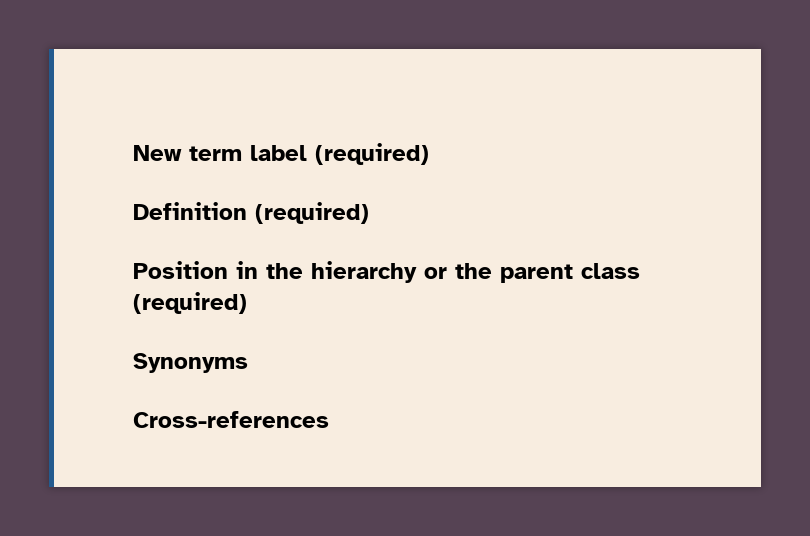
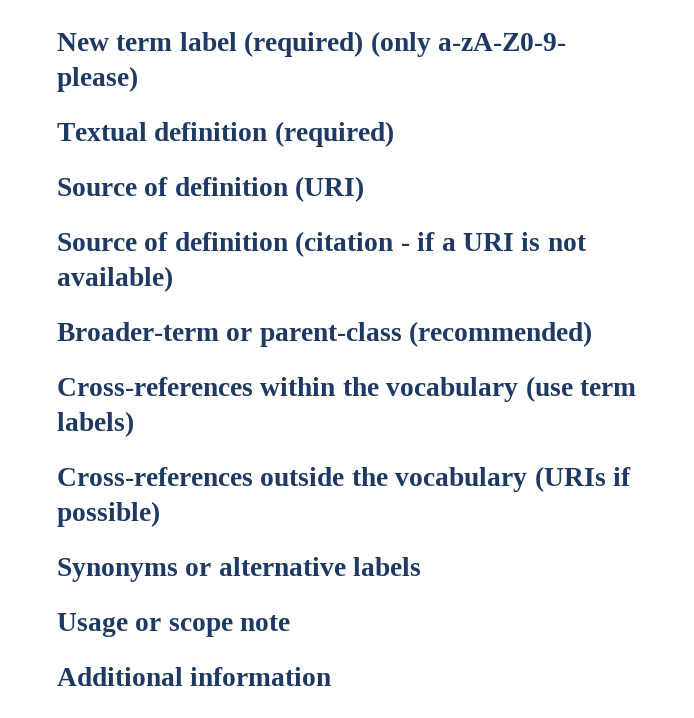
[133,202,369,224] [133,261,640,283] [133,292,247,314] [133,353,248,373] [133,411,329,428] // Definition (required) // Position in the hierarchy or the parent class (required) // Synonyms // Cross-references -> [370,31,567,57] [57,66,138,92] [57,121,394,147] [57,176,365,202] [57,231,587,257] [57,266,173,292] [57,321,593,347] [57,376,637,402] [57,411,134,437] [57,466,632,492] [57,501,160,527] [57,557,422,582] [57,613,291,637] [57,667,332,686] (only a-zA-Z0-9- please) // Textual definition (required) // Source of definition (URI) // Source of definition (citation - if a URI is not available) // Broader-term or parent-class (recommended) // Cross-references within the vocabulary (use term labels) // Cross-references outside the vocabulary (URIs if possible) // Synonyms or alternative labels // Usage or scope note // Additional information

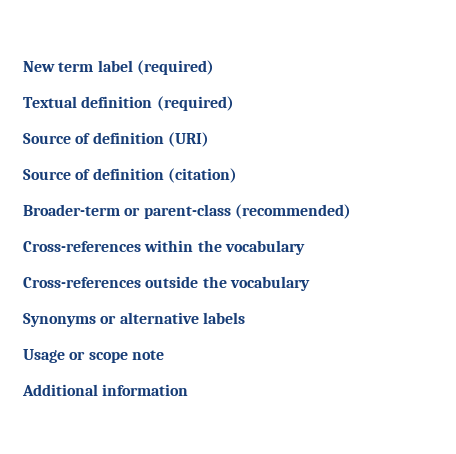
[370,31,567,57] [57,66,138,92] (only a-zA-Z0-9- please) -> (214, 67) none
[295,231,587,257] [57,266,173,292] (citation - if a URI is not available) -> [167,168,237,183] (citation)
[525,376,637,402] [57,411,134,437] (use term labels) -> (305, 247) none
[534,466,632,492] [57,501,160,527] (URIs if possible) -> (310, 283) none

